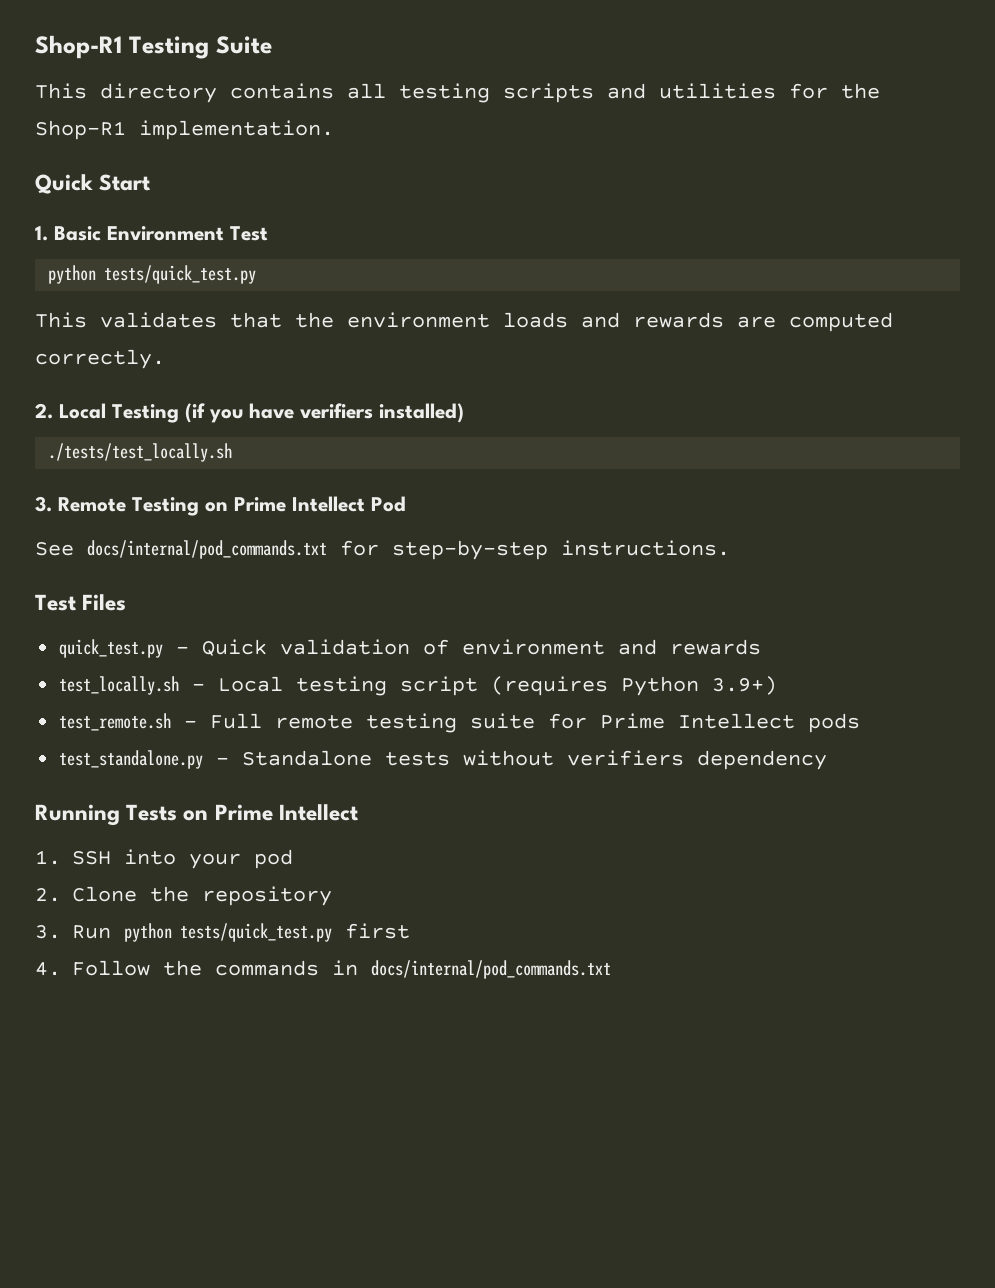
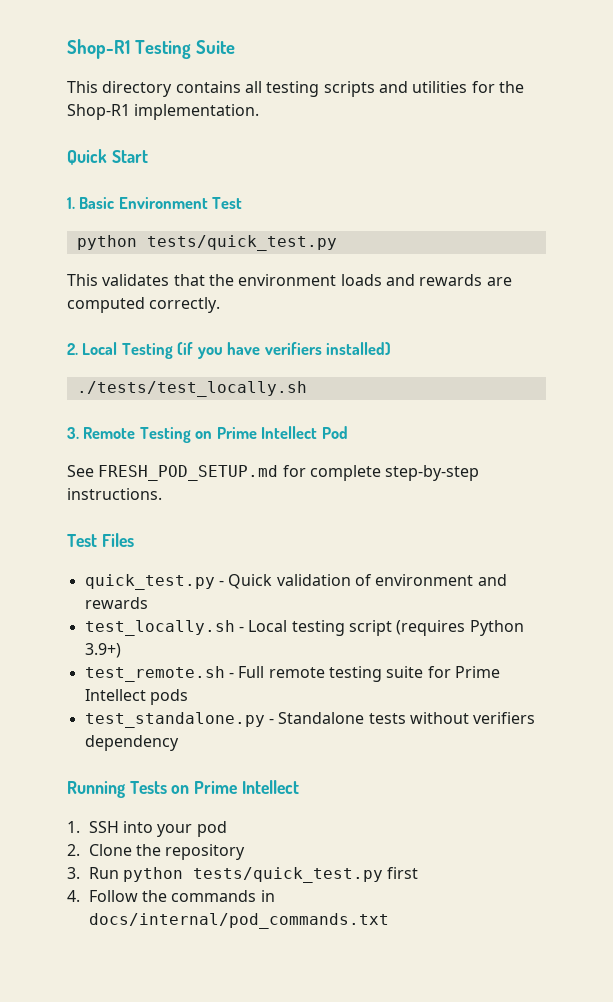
[87,540,379,559] docs/internal/pod_commands.txt for -> [98,465,381,481] FRESH_POD_SETUP.md for complete

